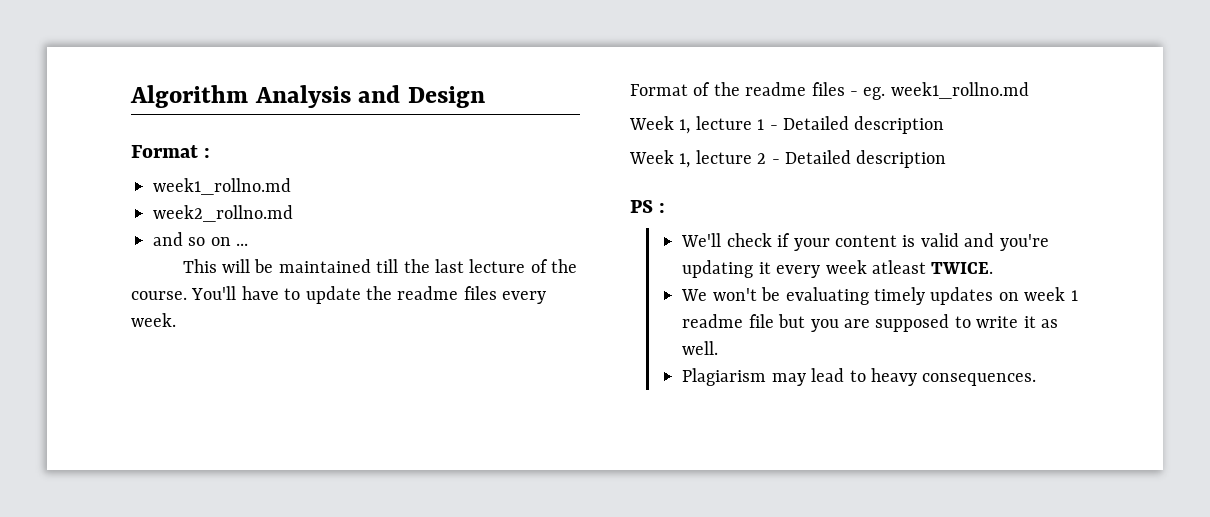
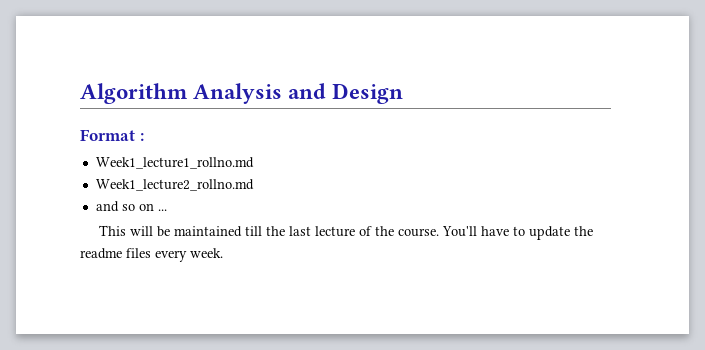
[153,178,291,195] [153,205,293,222] week1_rollno.md // week2_rollno.md -> [95,157,254,169] [95,179,254,191] Week1_lecture1_rollno.md // Week1_lecture2_rollno.md
[630,82,1029,100] [629,116,945,134] [629,150,947,168] [630,200,666,213] [681,233,1049,251] [682,260,994,278] [681,287,1078,305] [682,314,1059,332] [682,341,719,355] [682,368,1037,386] // Format of the readme files - eg. week1_rollno.md // Week 1, lecture 1 - Detailed description // Week 1, lecture 2 - Detailed description // PS : // We'll check if your content is valid and you're updating it every week atleast TWICE. // We won't be evaluating timely updates on week 1 readme file but you are supposed to write it as well. // Plagiarism may lead to heavy consequences. -> (223, 253) none

